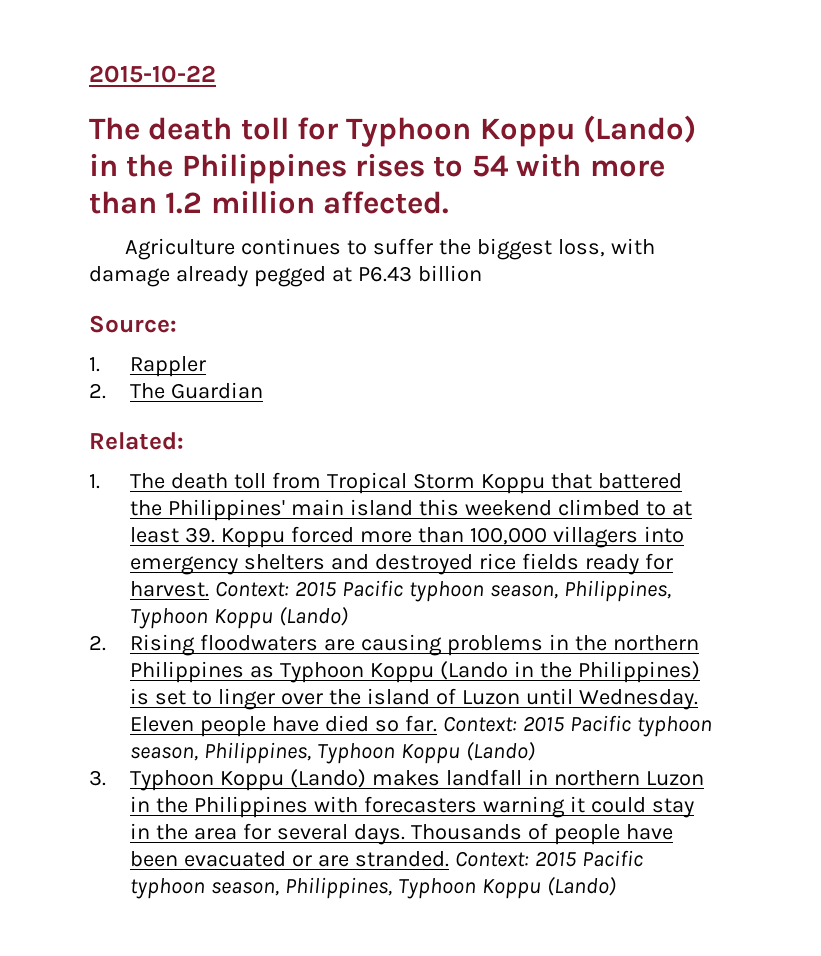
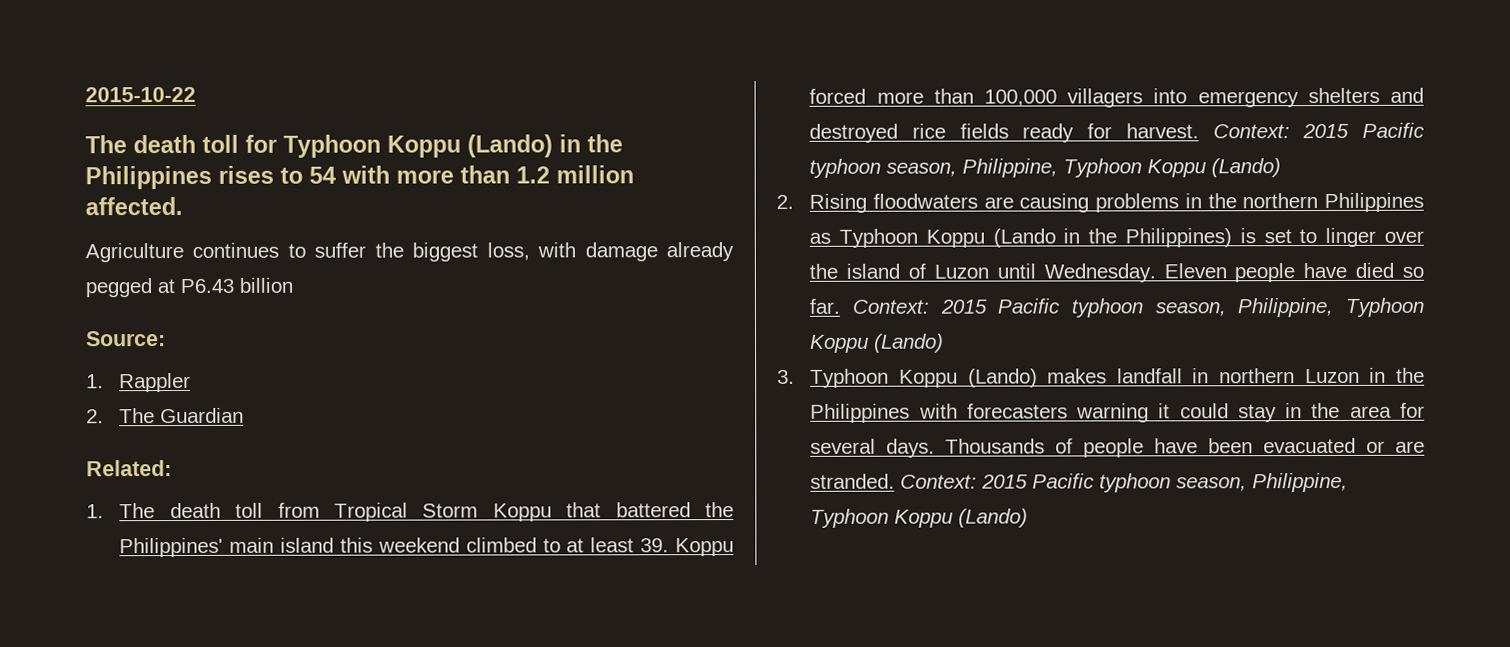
[564,580,672,602] Philippines, -> [962,158,1059,178] Philippine,
[204,742,312,764] Philippines, -> [1237,297,1334,318] Philippine,
[285,877,393,899] Philippines, -> [1252,472,1349,493] Philippine,

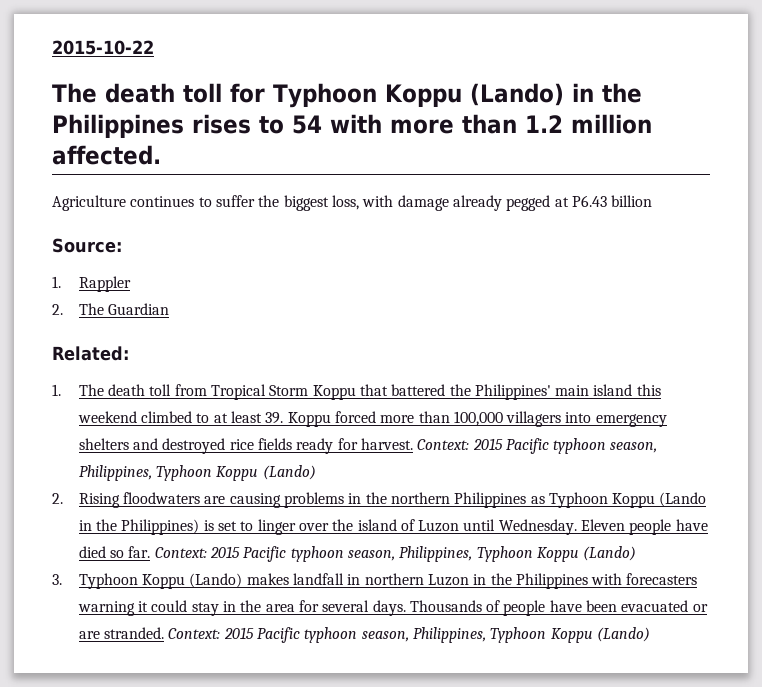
[962,158,1059,178] Philippine, -> [78,465,152,481] Philippines,
[1237,297,1334,318] Philippine, -> [399,546,473,562] Philippines,
[1252,472,1349,493] Philippine, -> [412,627,486,643] Philippines,

